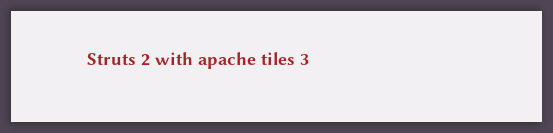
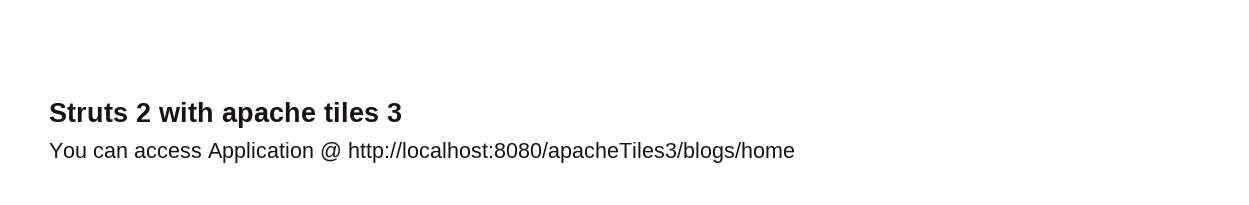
(309, 59) none -> [49,142,795,163] // You can access Application @ http://localhost:8080/apacheTiles3/blogs/home

